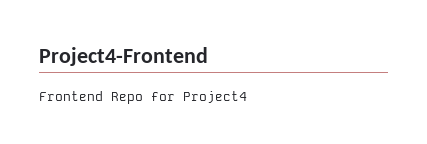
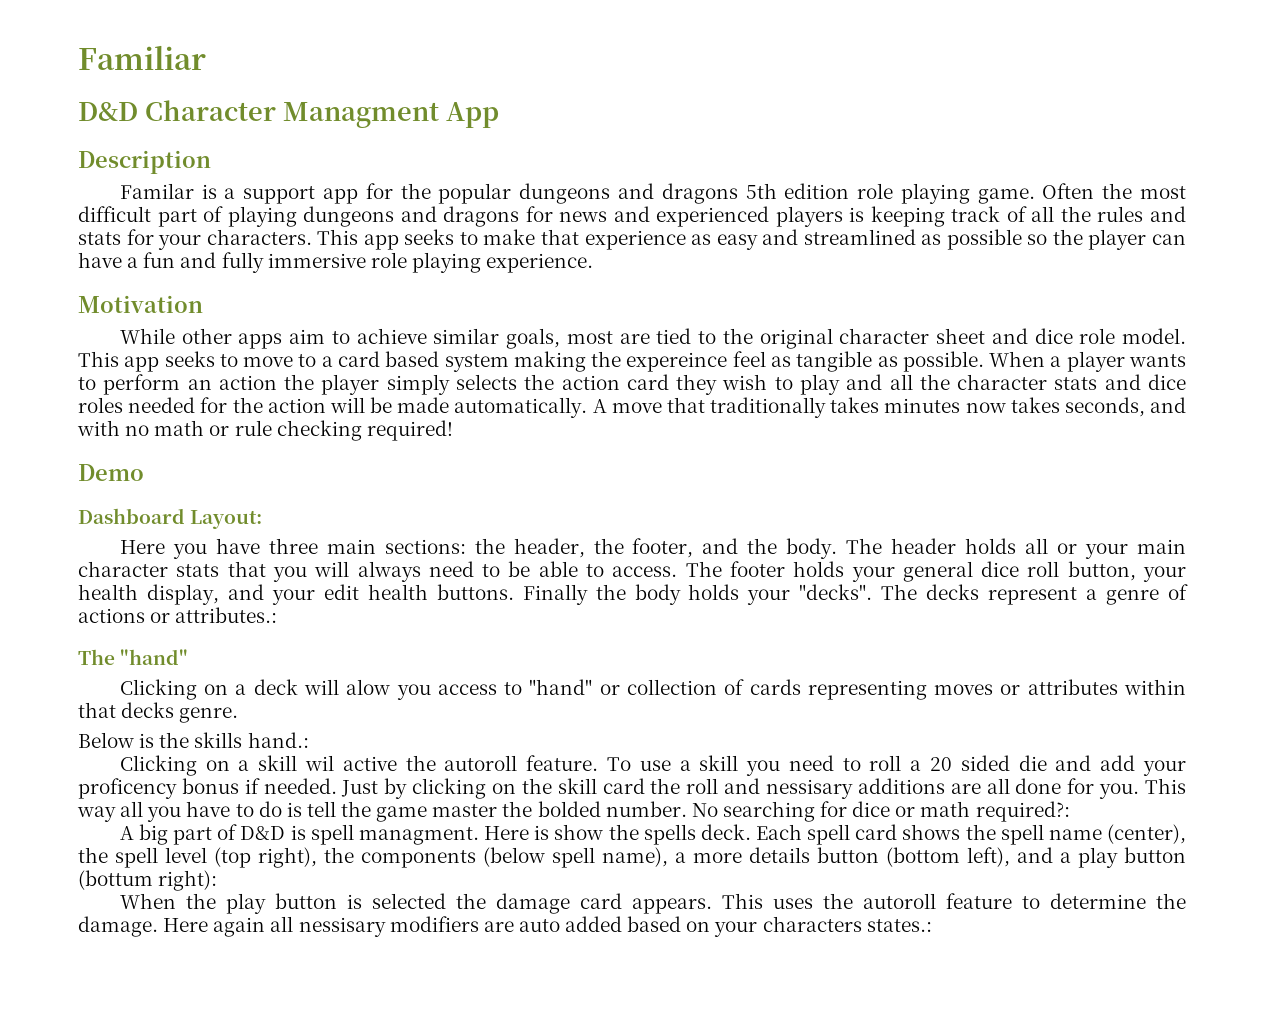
[39,47,208,66] [39,91,247,104] Project4-Frontend // Frontend Repo for Project4 -> [78,45,206,70] [78,100,499,128] [78,150,211,174] [119,183,1186,204] [78,206,1186,227] [78,229,1186,250] [78,252,594,273] [78,295,203,313] [119,328,1186,349] [78,351,1187,372] [78,374,1187,395] [78,397,1186,418] [77,420,453,441] [78,464,144,481] [78,508,263,529] [119,538,1186,559] [78,561,1186,582] [78,584,1188,605] [78,607,278,623] [78,649,189,665] [119,679,1186,700] [78,702,239,723] [78,732,309,748] [119,755,1186,776] [78,778,1187,799] [77,801,1070,822] [119,824,1187,845] [78,847,1186,868] [78,870,218,891] [119,893,1187,914] [78,916,932,937] Familiar // D&D Character Managment App // Description // Familar is a support app for the popular dungeons and dragons 5th edition role playing game. Often the most difficult part of playing dungeons and dragons for news and experienced players is keeping track of all the rules and stats for your characters. This app seeks to make that experience as easy and streamlined as possible so the player can have a fun and fully immersive role playing experience. // Motivation // While other apps aim to achieve similar goals, most are tied to the original character sheet and dice role model. This app seeks to move to a card based system making the expereince feel as tangible as possible. When a player wants to perform an action the player simply selects the action card they wish to play and all the character stats and dice roles needed for the action will be made automatically. A move that traditionally takes minutes now takes seconds, and with no math or rule checking required! // Demo // Dashboard Layout: // Here you have three main sections: the header, the footer, and the body. The header holds all or your main character stats that you will always need to be able to access. The footer holds your general dice roll button, your health display, and your edit health buttons. Finally the body holds your "decks". The decks represent a genre of actions or attributes.: // The "hand" // Clicking on a deck will alow you access to "hand" or collection of cards representing moves or attributes within that decks genre. // Below is the skills hand.: // Clicking on a skill wil active the autoroll feature. To use a skill you need to roll a 20 sided die and add your proficency bonus if needed. Just by clicking on the skill card the roll and nessisary additions are all done for you. This way all you have to do is tell the game master the bolded number. No searching for dice or math required?: // A big part of D&D is spell managment. Here is show the spells deck. Each spell card shows the spell name (center), the spell level (top right), the components (below spell name), a more details button (bottom left), and a play button (bottum right): // When the play button is selected the damage card appears. This uses the autoroll feature to determine the damage. Here again all nessisary modifiers are auto added based on your characters states.:

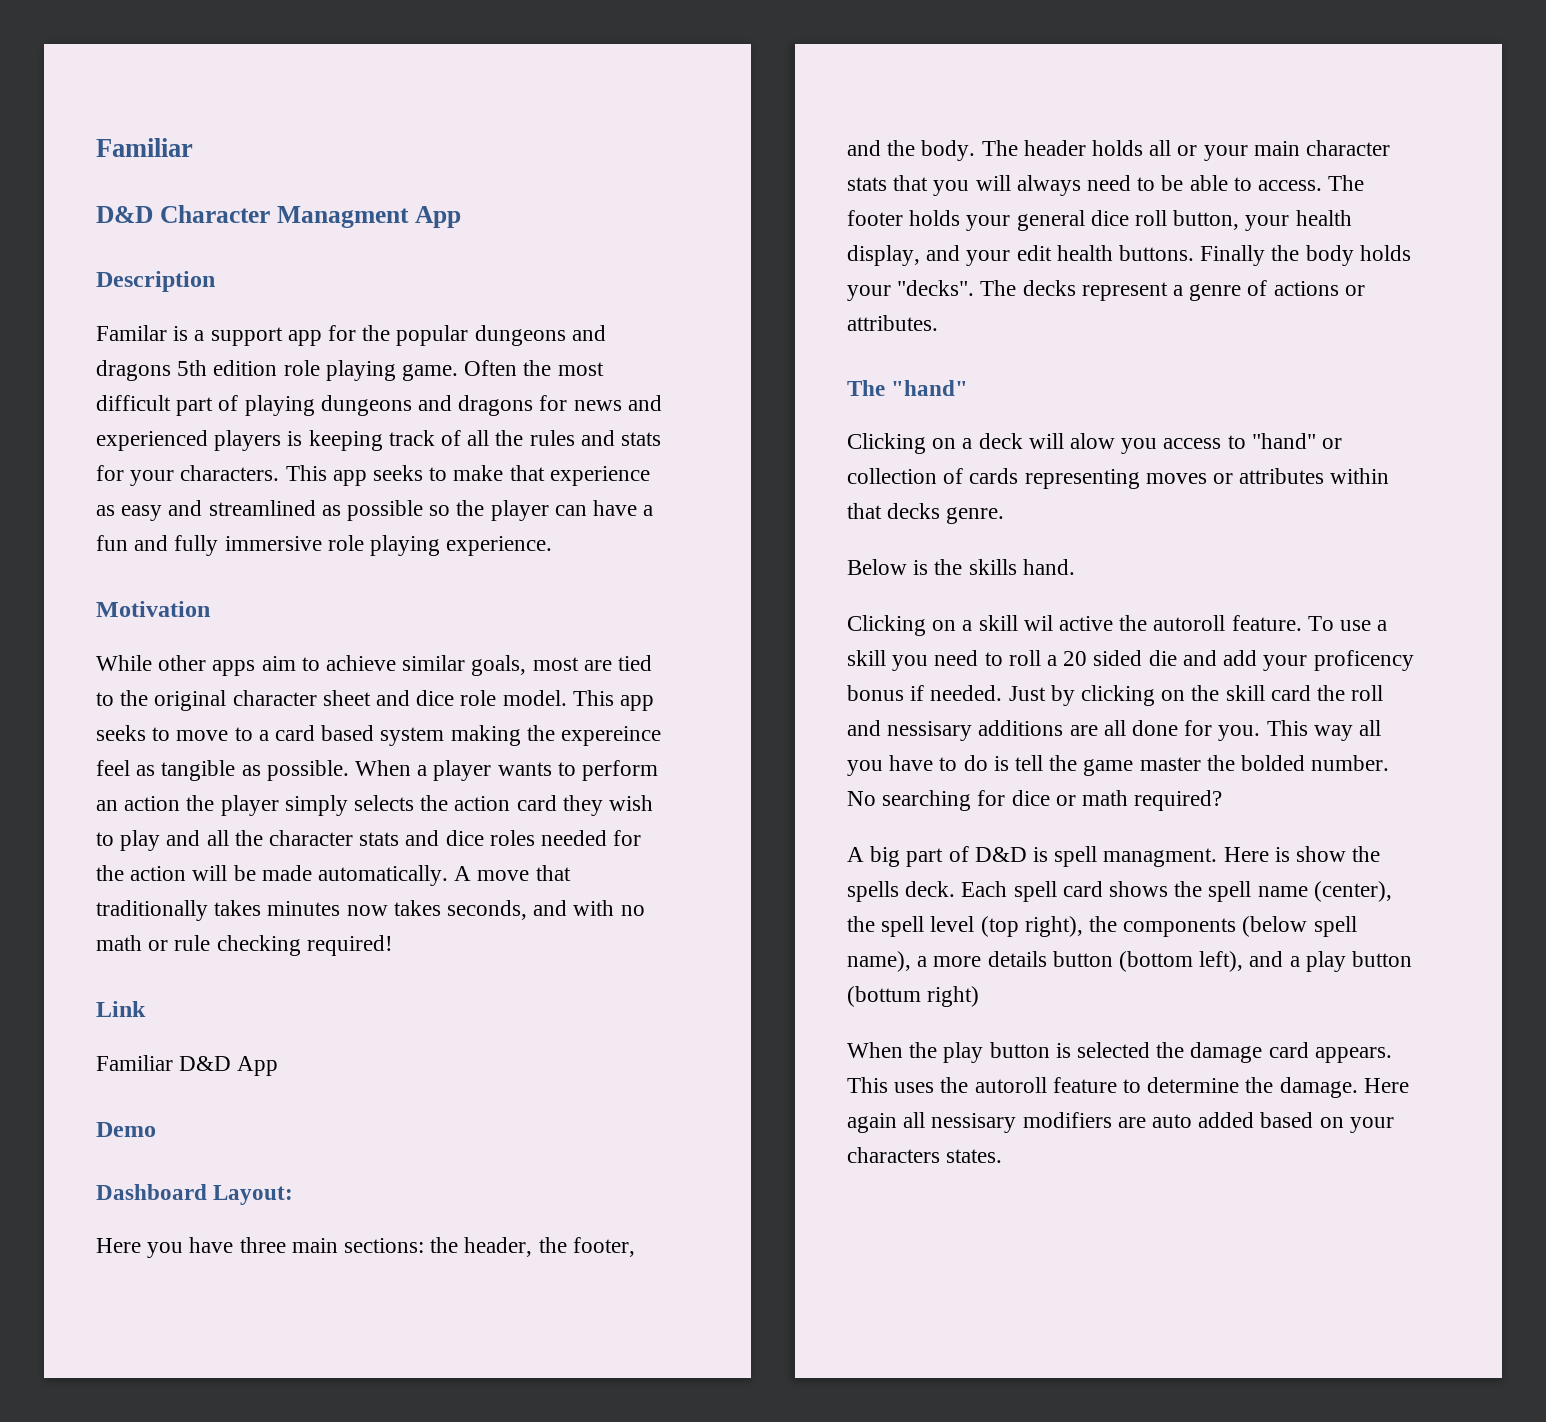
(453, 430) none -> [96,1001,146,1017] [96,1055,279,1076] // Link // Familiar D&D App
[175,607,278,623] attributes.: -> [847,315,938,331] attributes.
[247,732,309,748] hand.: -> [1022,559,1075,575] hand.
[975,801,1070,822] required?: -> [1134,790,1223,811] required?
[158,870,218,891] right): -> [927,986,980,1007] right)
[866,919,932,932] states.: -> [946,1149,1003,1163] states.

